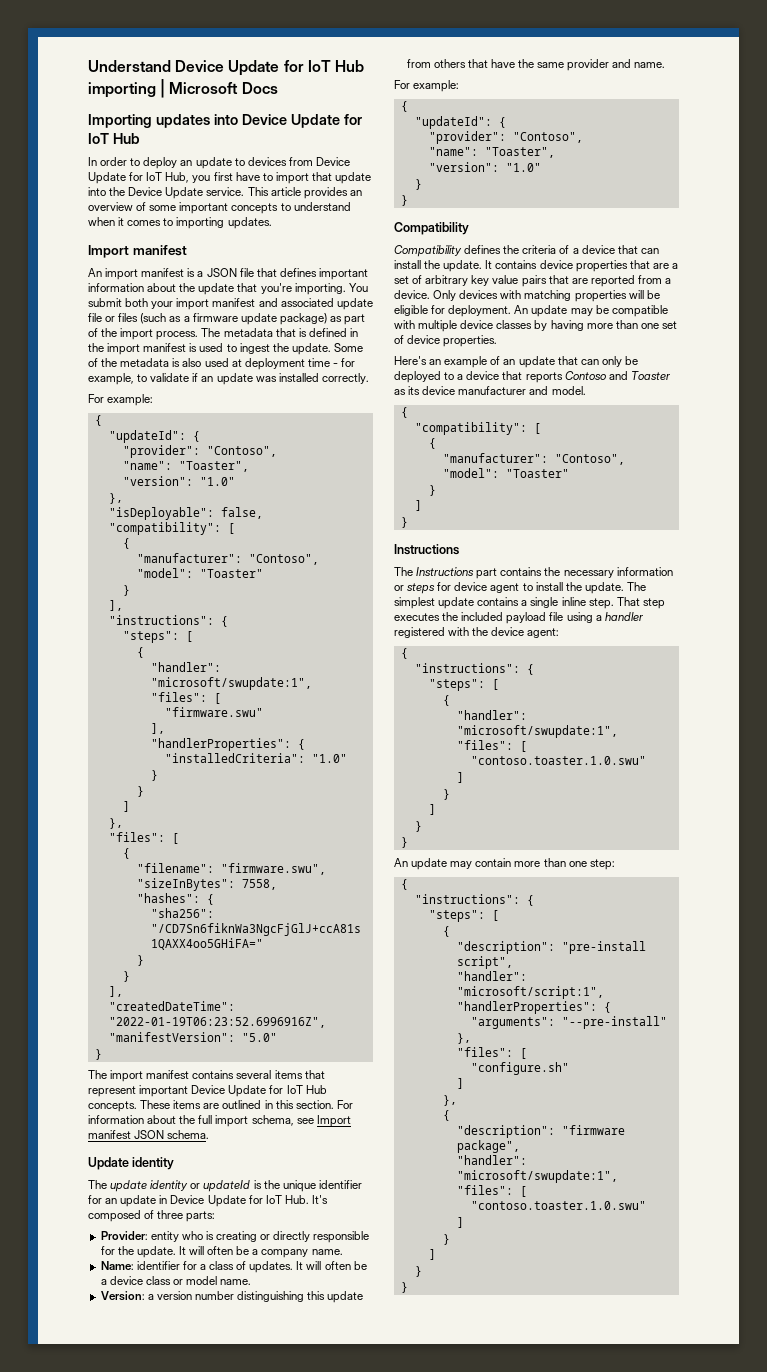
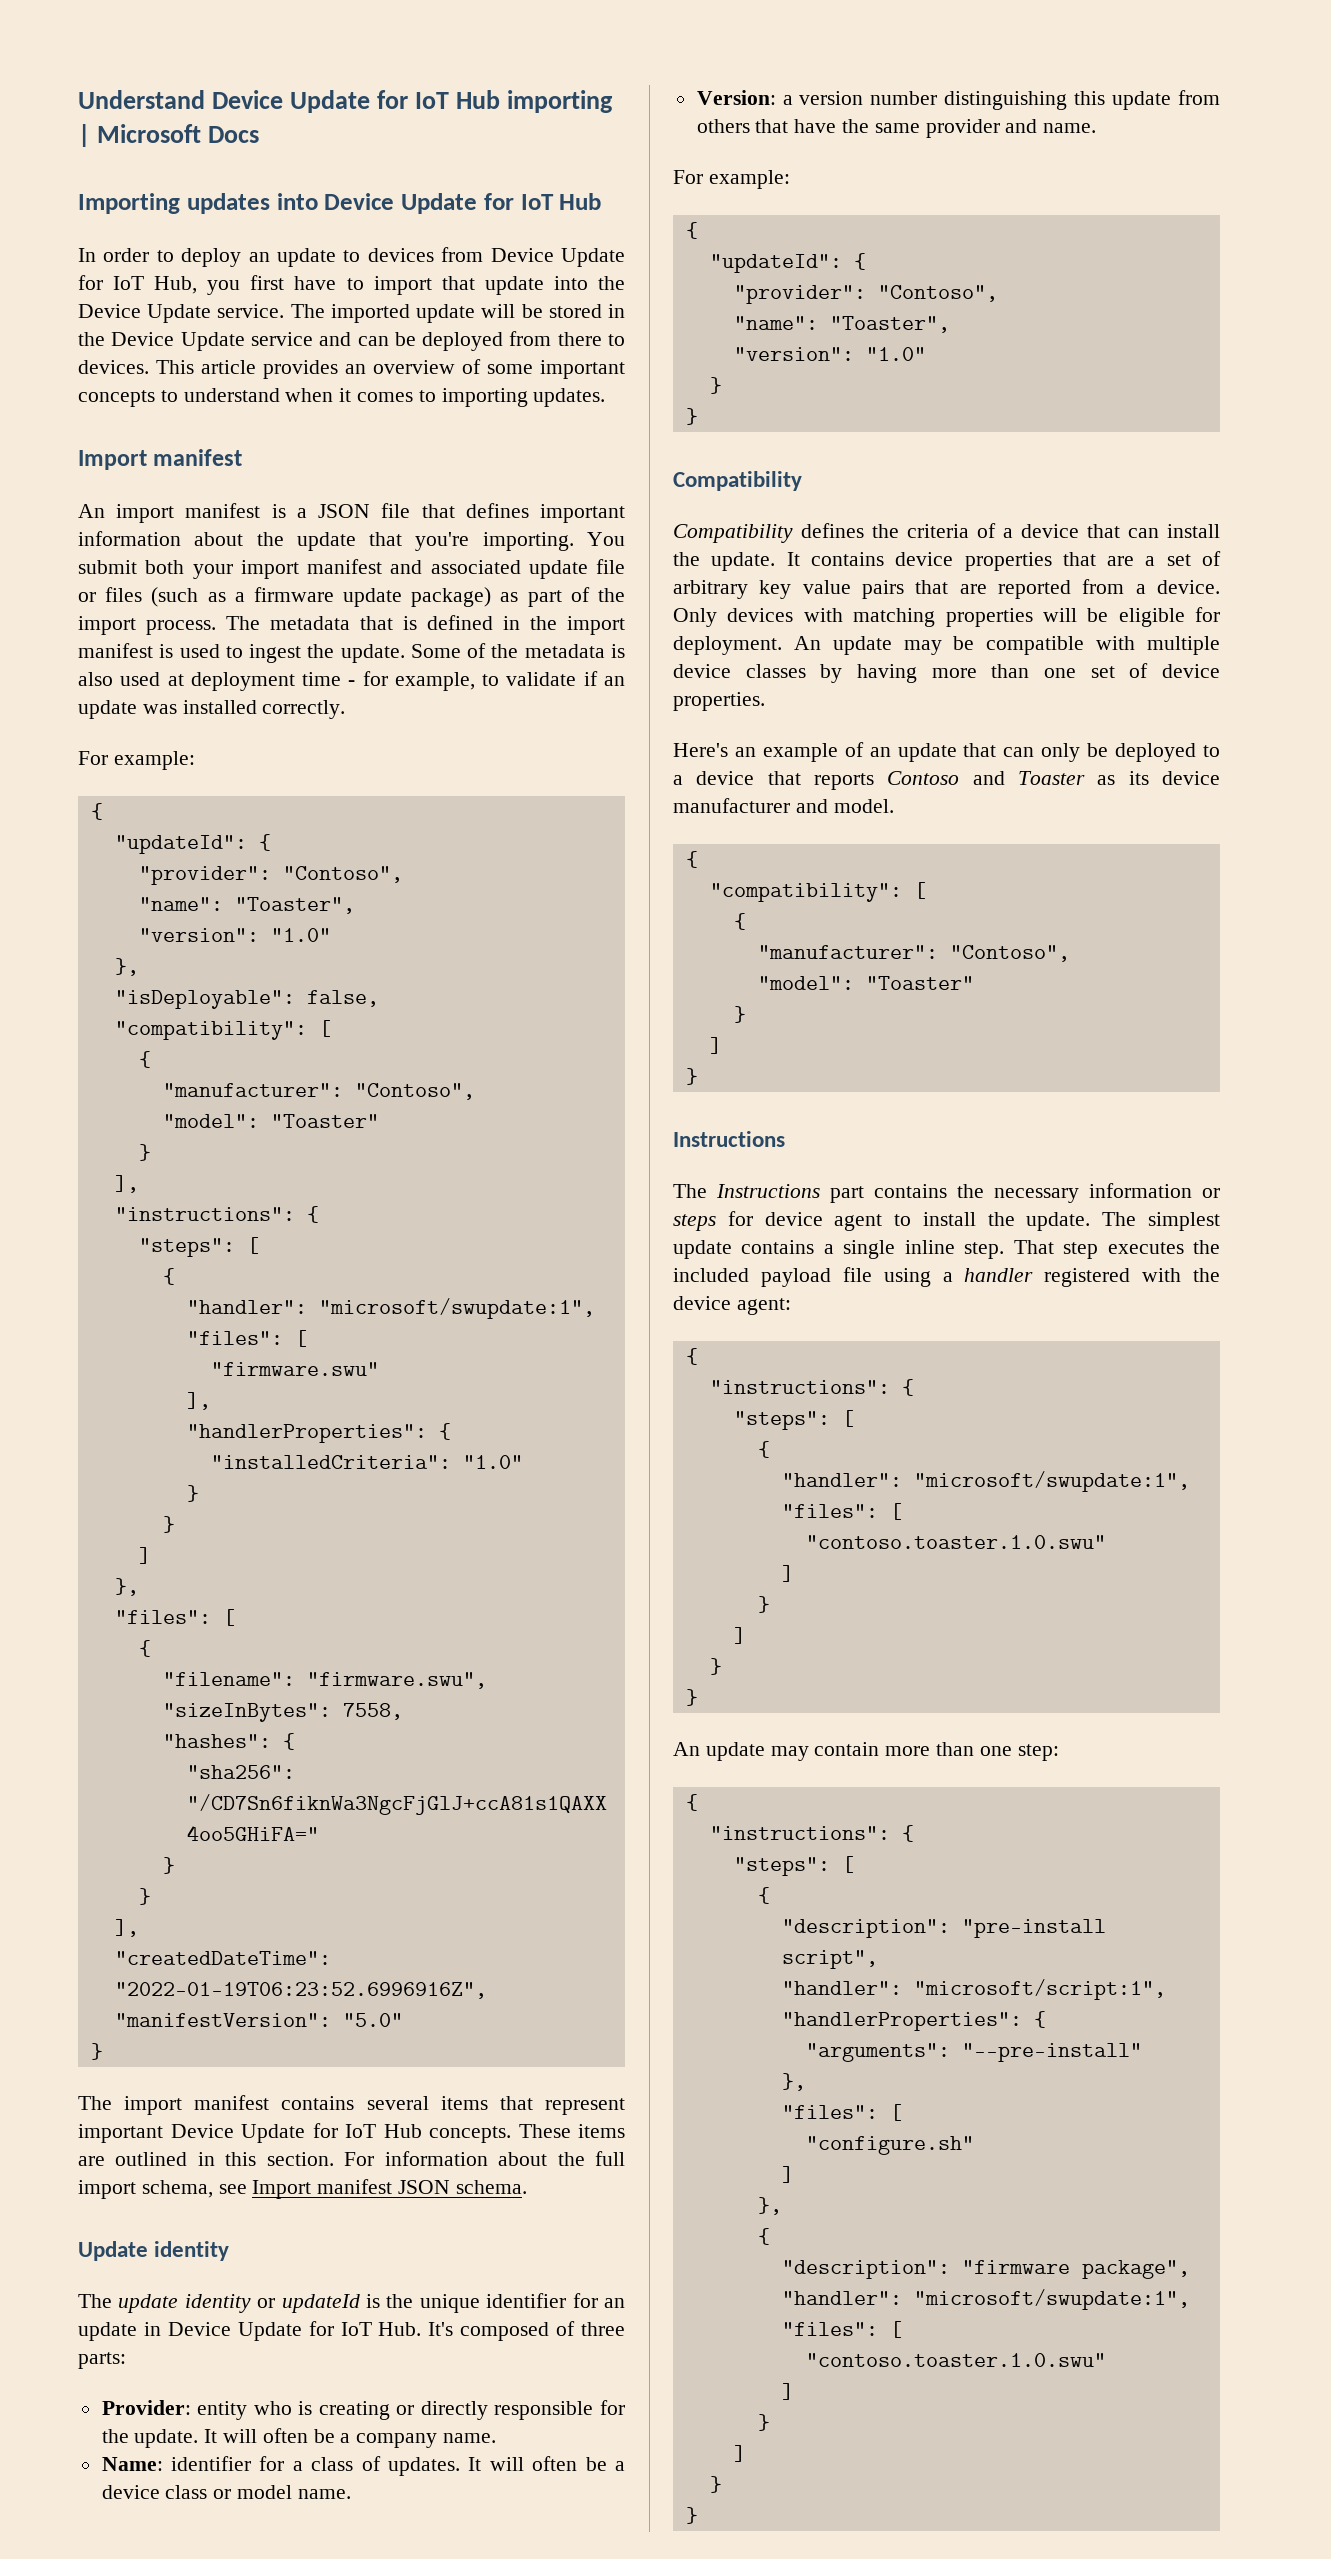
(245, 191) none -> [290,304,625,323] [78,331,625,351] [78,360,149,374] The imported update will be stored in the Device Update service and can be deployed from there to devices.

